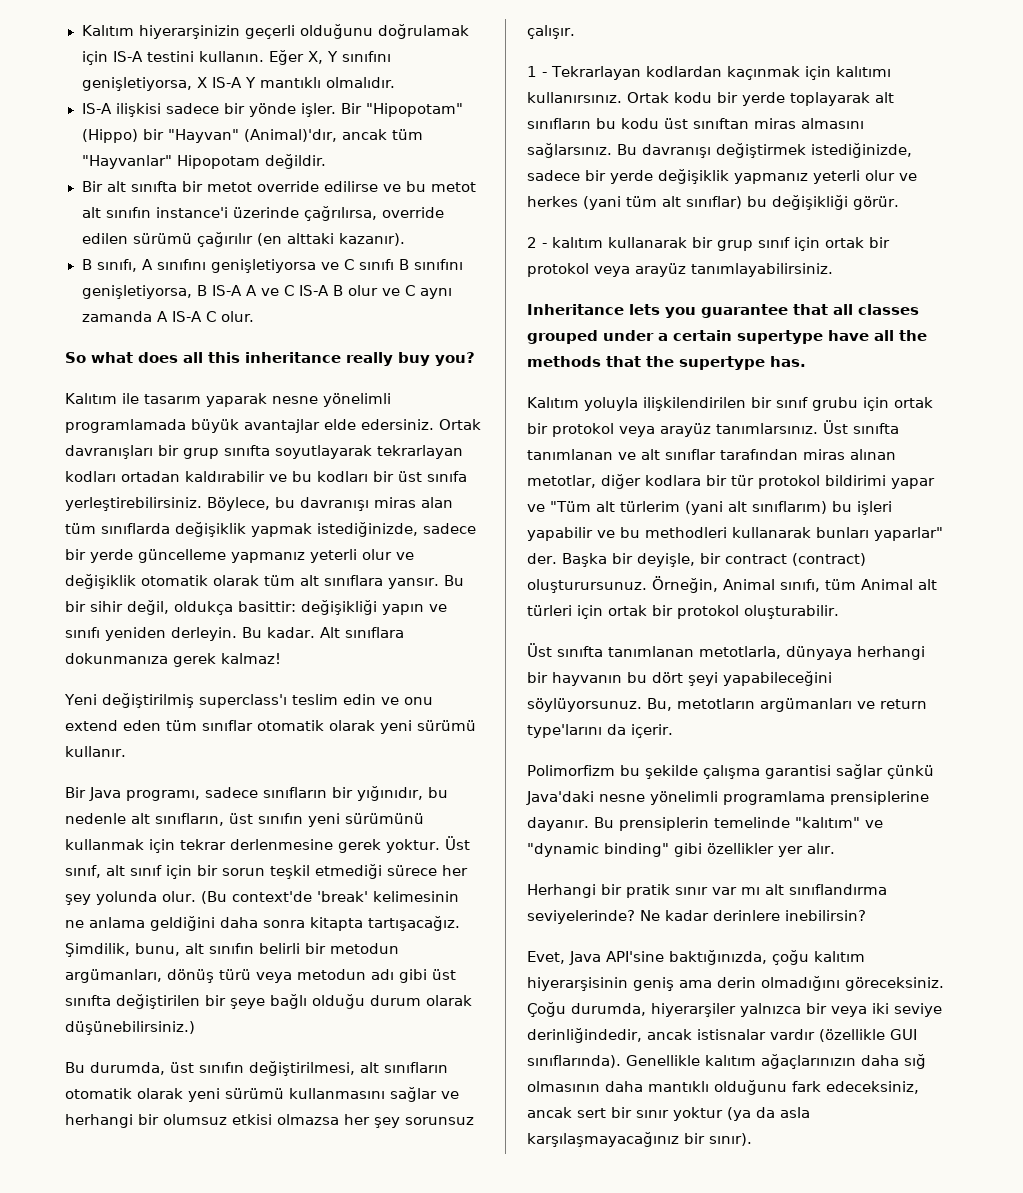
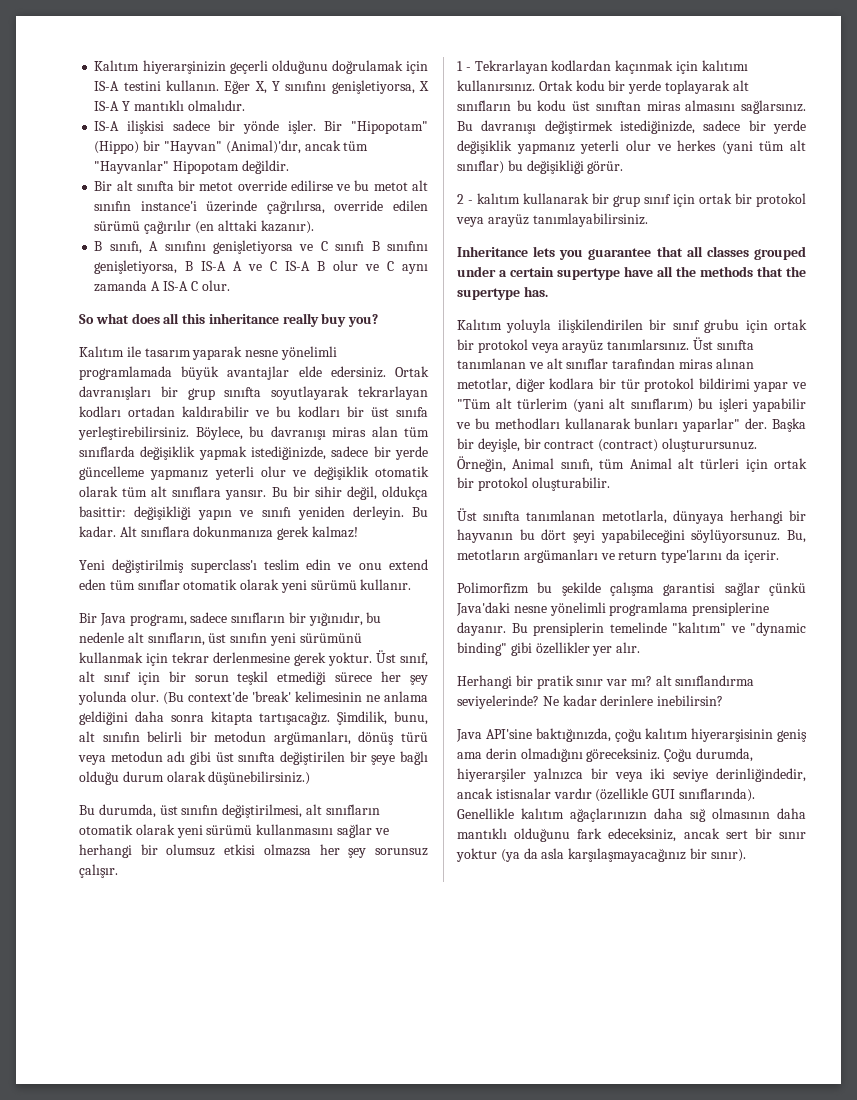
[645,527,727,538] methodleri -> [494,418,560,429] methodları
[741,887,760,895] mı -> [630,676,652,686] mı?
[527,951,565,964] Evet, -> (724, 700) none

